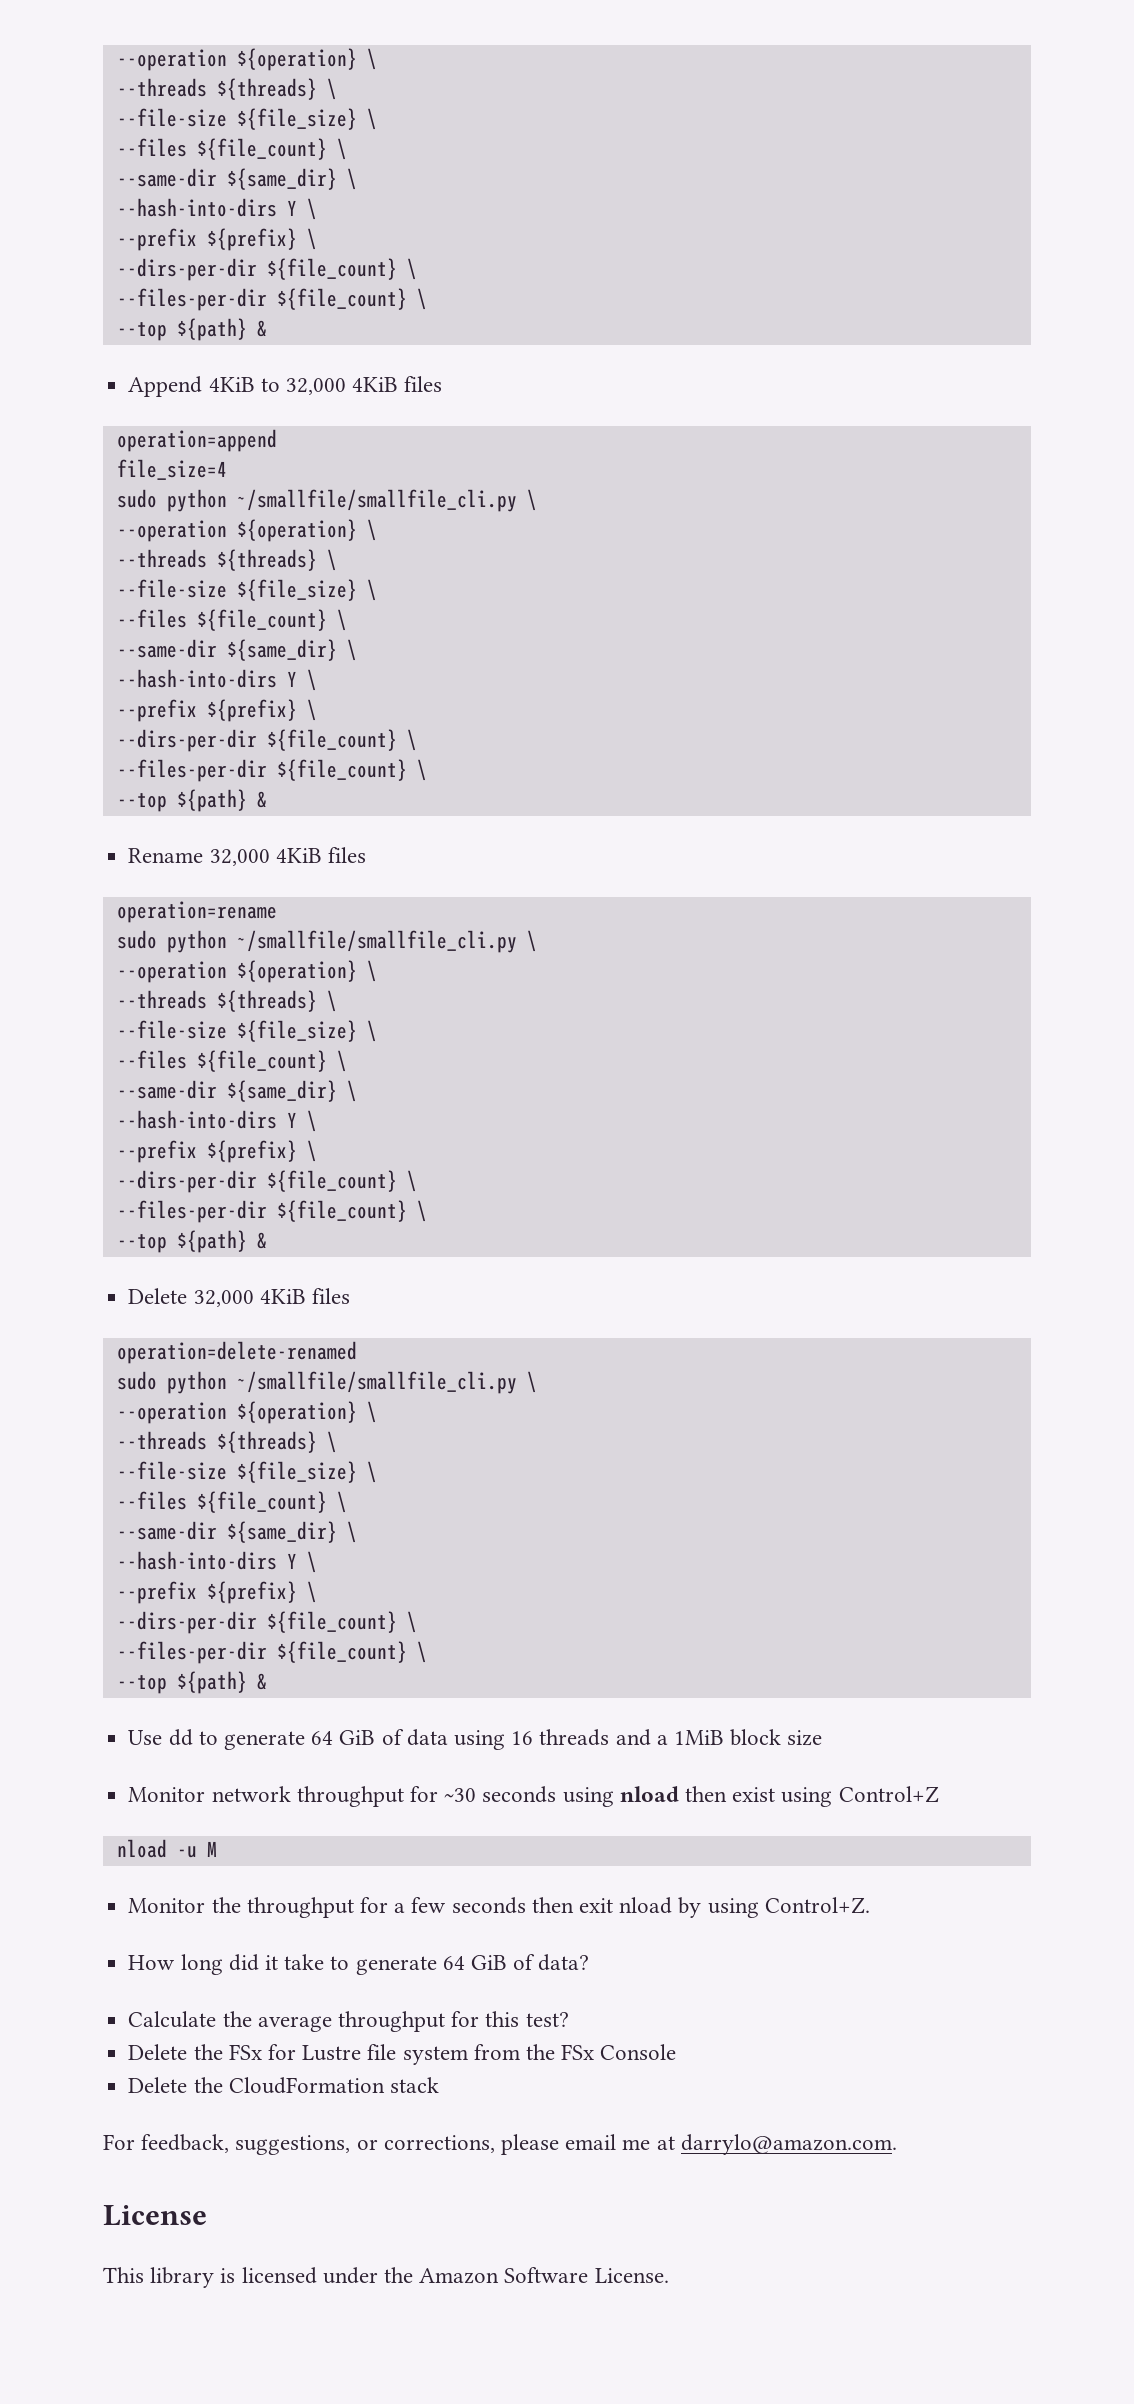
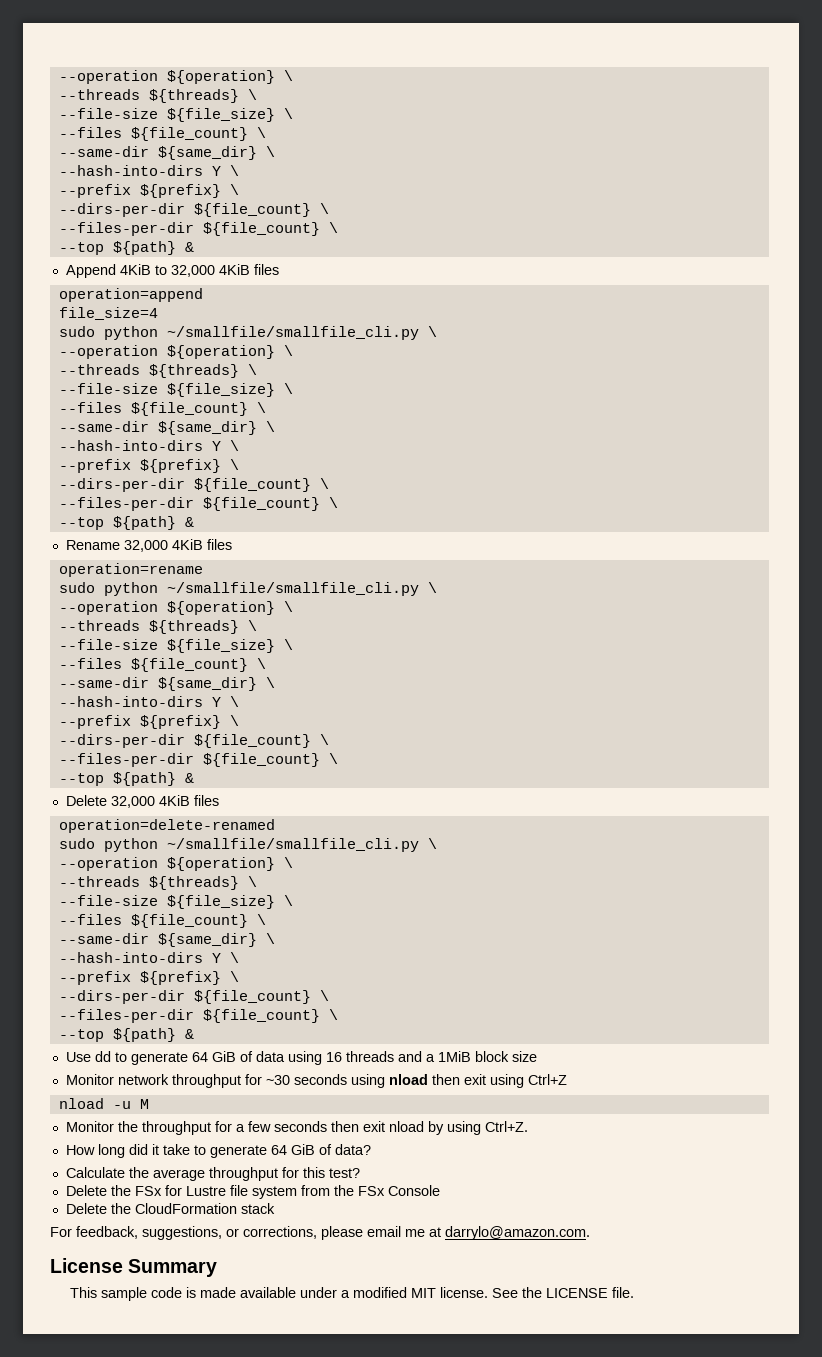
[732,1786,939,1807] exist using Control+Z -> [463,1074,567,1088] exit using Ctrl+Z
[764,1897,870,1914] Control+Z. -> [484,1121,528,1132] Ctrl+Z.
(207, 2215) none -> [128,1259,218,1277] Summary
[150,2267,669,2288] library is licensed under the Amazon Software License. -> [101,1287,635,1301] sample code is made available under a modified MIT license. See the LICENSE file.

